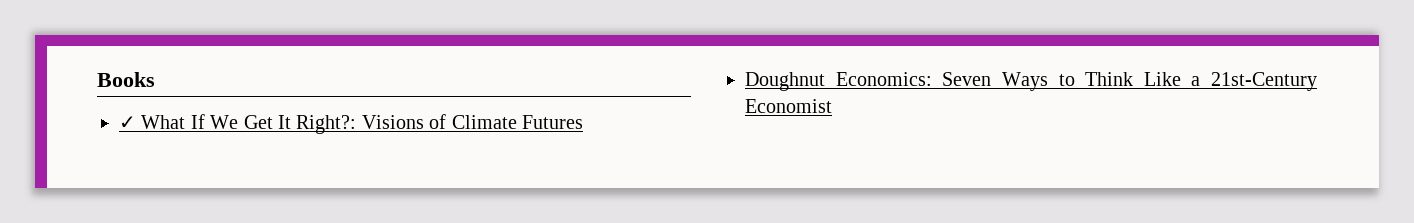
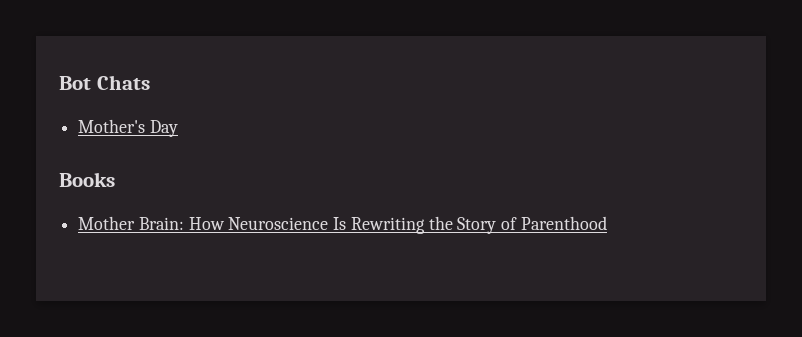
[97,72,155,87] [119,114,583,134] [745,72,1317,91] [745,99,832,113] Books // ✓ What If We Get It Right?: Visions of Climate Futures // Doughnut Economics: Seven Ways to Think Like a 21st-Century Economist -> [59,75,150,90] [78,119,178,137] [59,172,115,187] [78,216,607,234] Bot Chats // Mother's Day // Books // Mother Brain: How Neuroscience Is Rewriting the Story of Parenthood

